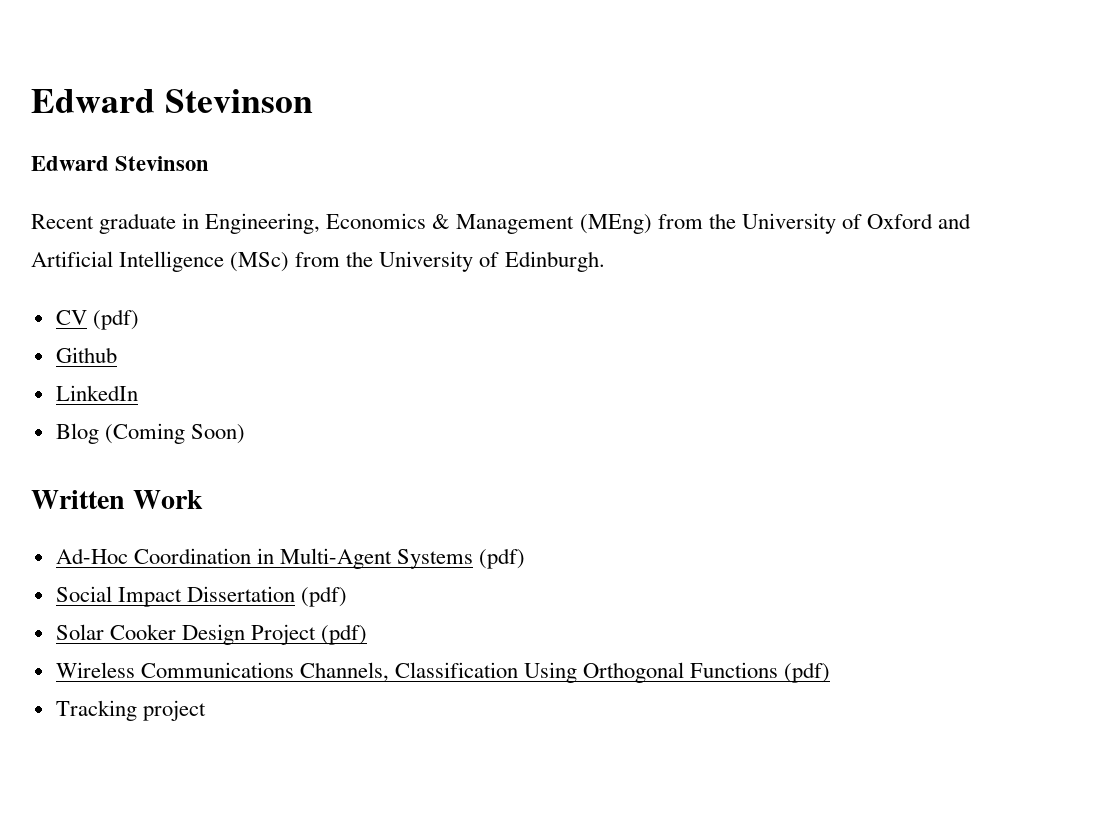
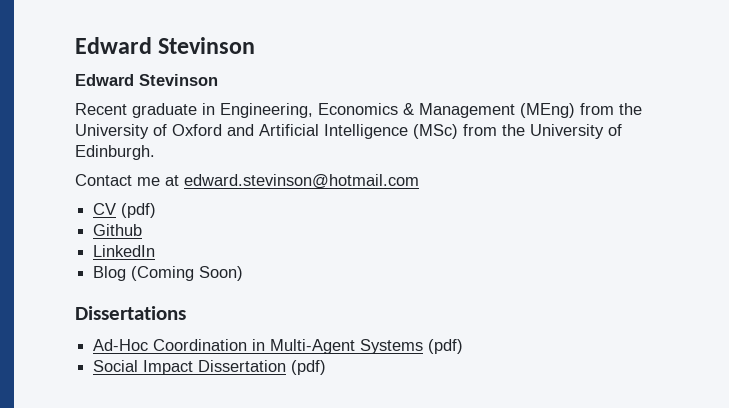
(605, 261) none -> [75,174,419,189] // Contact me at edward.stevinson@hotmail.com
[31,490,203,509] Written Work -> [75,306,186,320] Dissertations
[55,624,368,645] [55,662,831,683] [55,700,206,721] // Solar Cooker Design Project (pdf) // Wireless Communications Channels, Classification Using Orthogonal Functions (pdf) // Tracking project -> (327, 367) none

